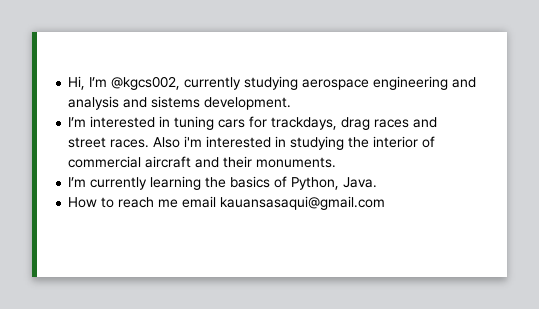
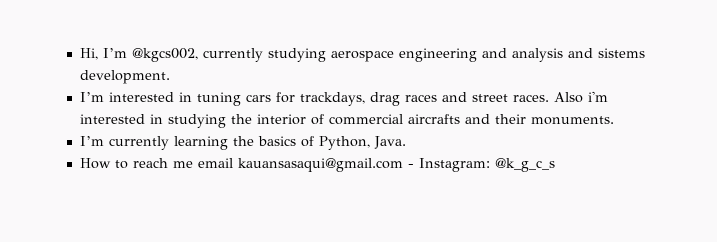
[145,156,192,168] aircraft -> [407,114,460,124] aircrafts
(386, 203) none -> [407,158,555,172] - Instagram: @k_g_c_s

